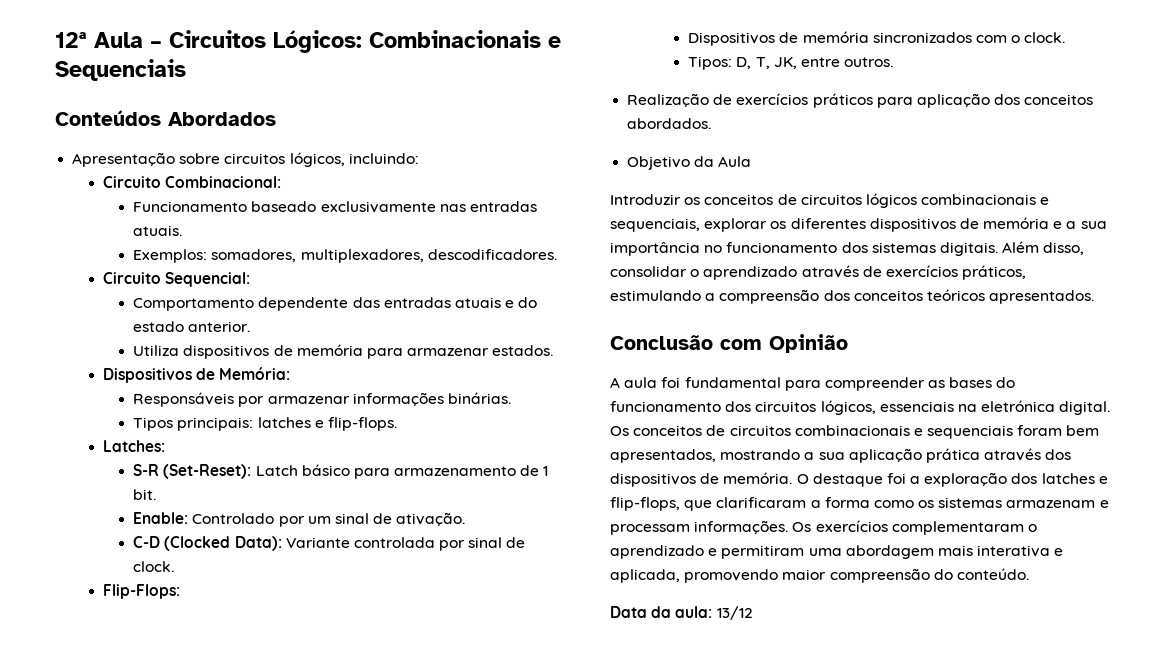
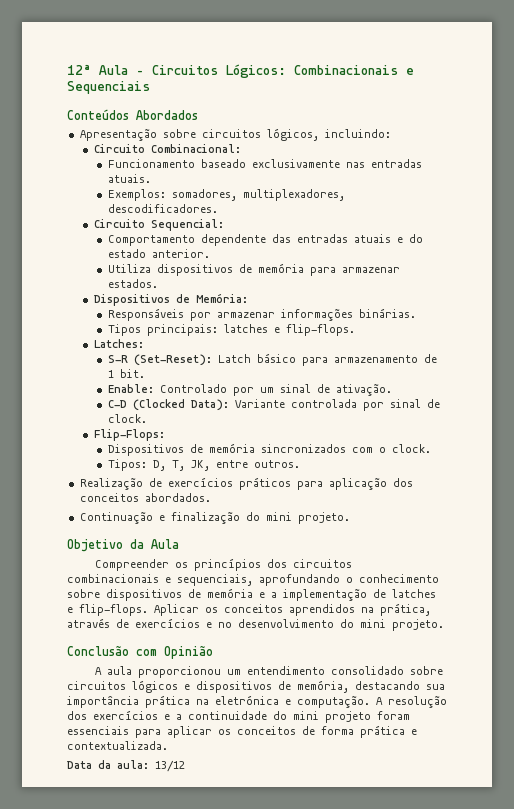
[627,156,752,170] [610,193,1050,208] [610,218,866,232] Objetivo da Aula // Introduzir os conceitos de circuitos lógicos combinacionais e sequenciais, explorar os diferentes -> [79,512,350,524] [67,539,179,552] [95,558,353,571] [67,574,439,586] [67,589,100,598] Continuação e finalização do mini projeto. // Objetivo da Aula // Compreender os princípios dos circuitos combinacionais e sequenciais, aprofundando o conhecimento sobre
[1080,221,1107,229] [610,241,1085,256] [610,265,1027,280] [610,289,1095,304] sua importância no funcionamento dos sistemas digitais. Além disso, consolidar o aprendizado através de exercícios práticos, estimulando a compreensão dos conceitos teóricos apresentados. -> [283,589,436,601] [67,603,431,616] [67,618,444,631] implementação de latches e flip-flops. Aplicar os conceitos aprendidos na prática, através de exercícios e no desenvolvimento do mini projeto.
[661,377,1016,391] [610,400,1111,415] [610,425,1100,439] [610,448,1072,463] [610,472,1108,487] [610,497,1109,511] [610,520,1037,535] [610,545,1064,559] [610,568,1029,583] foi fundamental para compreender as bases do funcionamento dos circuitos lógicos, essenciais na eletrónica digital. Os conceitos de circuitos combinacionais e sequenciais foram bem apresentados, mostrando a sua aplicação prática através dos dispositivos de memória. O destaque foi a exploração dos latches e flip-flops, que clarificaram a forma como os sistemas armazenam e processam informações. Os exercícios complementaram o aprendizado e permitiram uma abordagem mais interativa e aplicada, promovendo maior compreensão do conteúdo. -> [138,666,444,678] [67,680,445,693] [67,695,447,708] [67,710,410,723] [67,725,417,738] [67,741,168,750] proporcionou um entendimento consolidado sobre circuitos lógicos e dispositivos de memória, destacando sua importância prática na eletrónica e computação. A resolução dos exercícios e a continuidade do mini projeto foram essenciais para aplicar os conceitos de forma prática e contextualizada.

